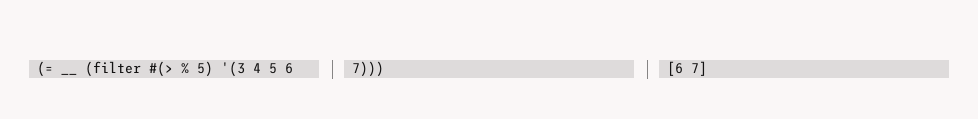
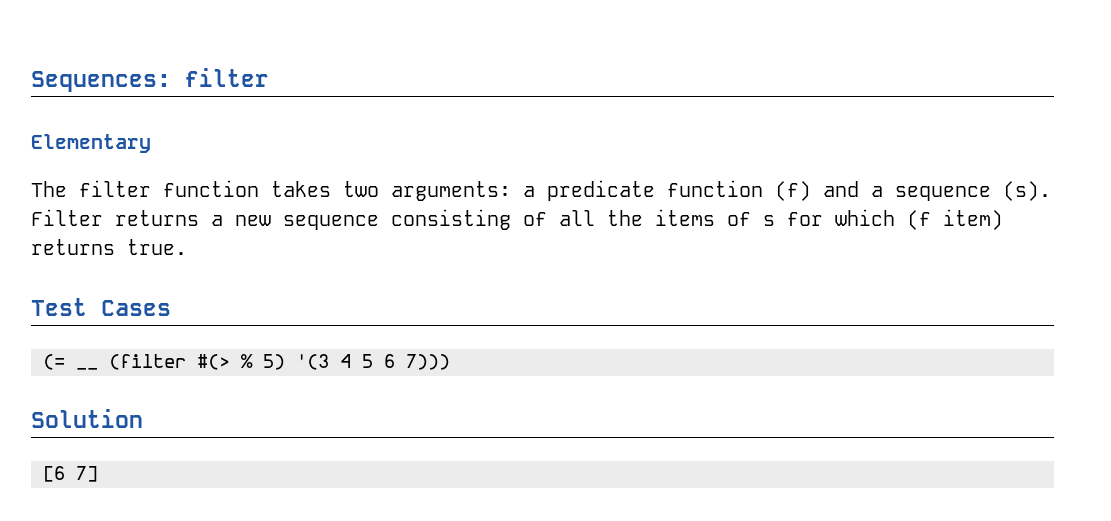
(37, 69) none -> [31,68,269,92] [31,134,151,153] [31,180,1051,201] [31,209,1003,230] [31,239,187,255] [31,298,171,316] Sequences: filter // Elementary // The filter function takes two arguments: a predicate function (f) and a sequence (s). Filter returns a new sequence consisting of all the items of s for which (f item) returns true. // Test Cases //
(385, 69) none -> [31,409,143,428] // Solution

